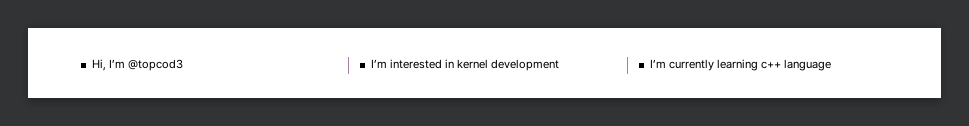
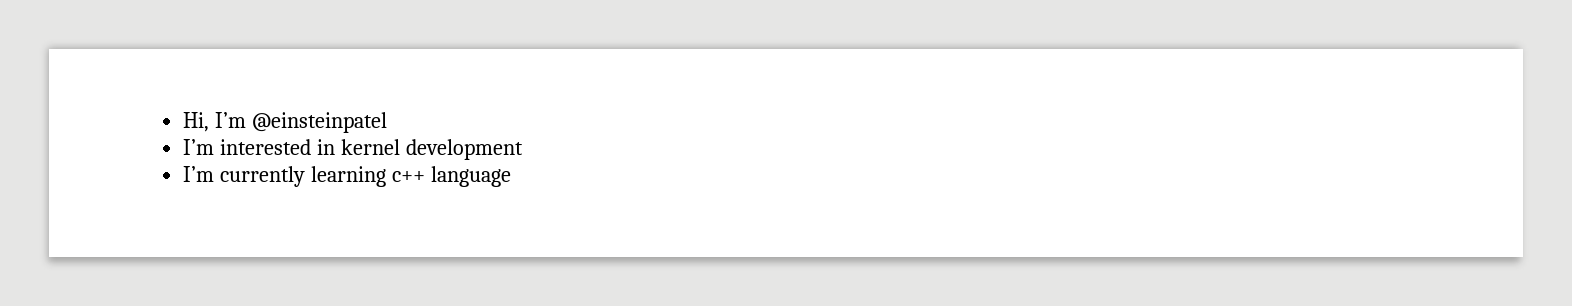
[127,59,183,71] @topcod3 -> [252,112,388,133] @einsteinpatel

